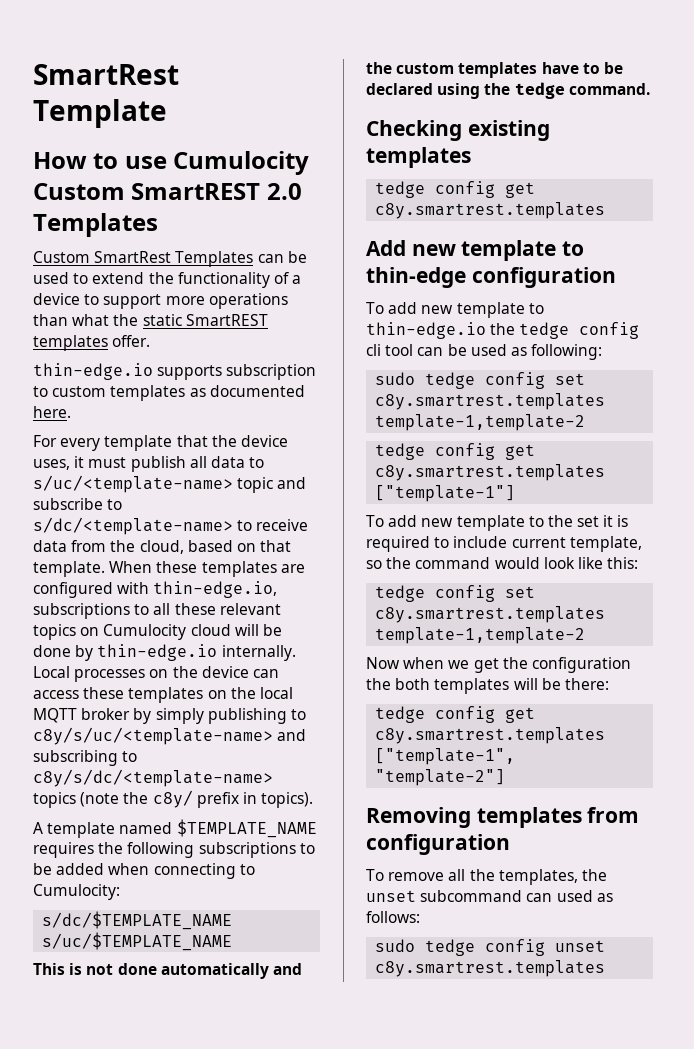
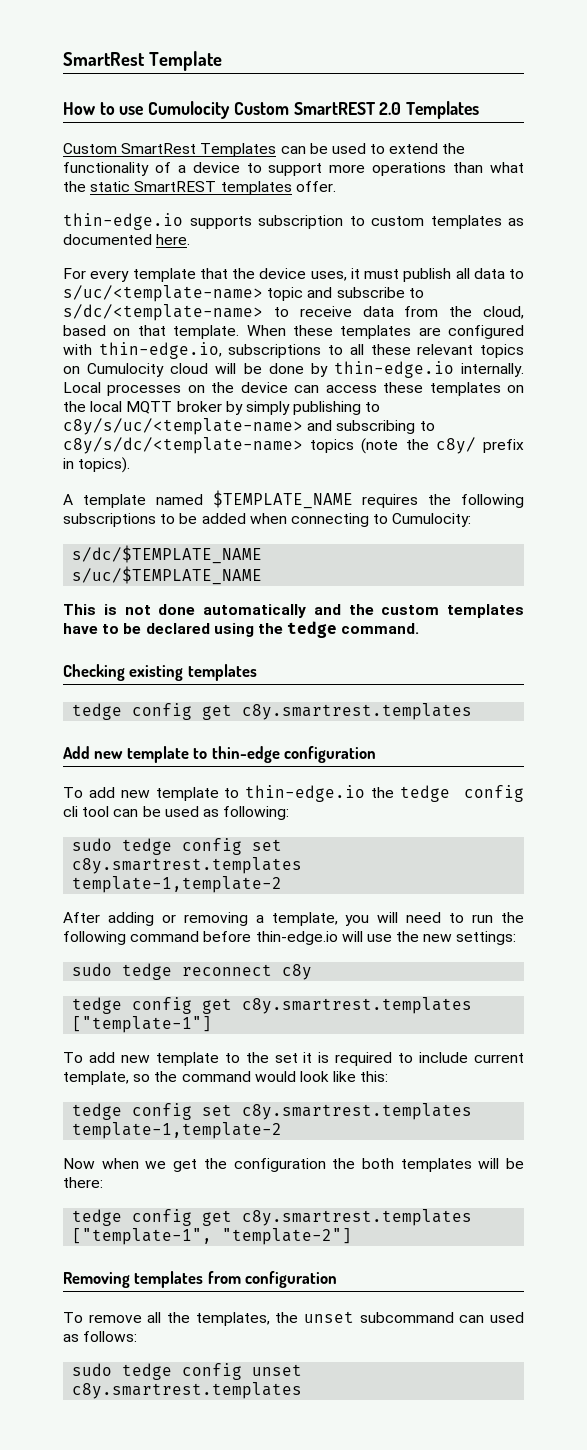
(586, 422) none -> [63,912,525,926] [63,931,517,945] [72,963,313,980] // After adding or removing a template, you will need to run the following command before thin-edge.io will use the new settings: // sudo tedge reconnect c8y

